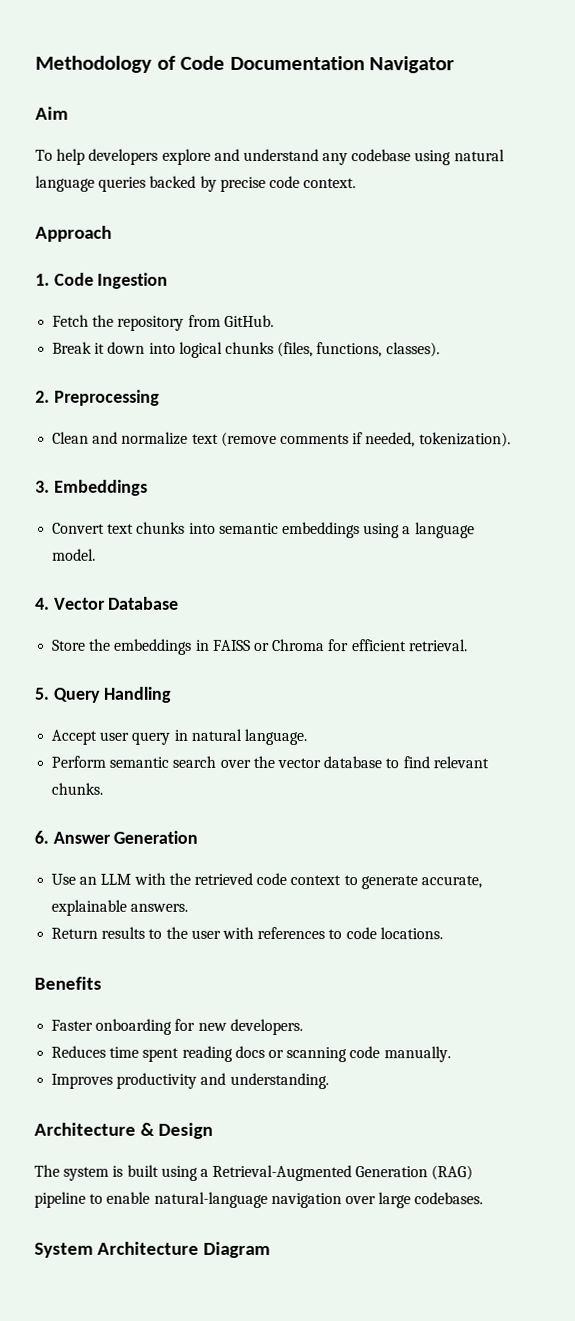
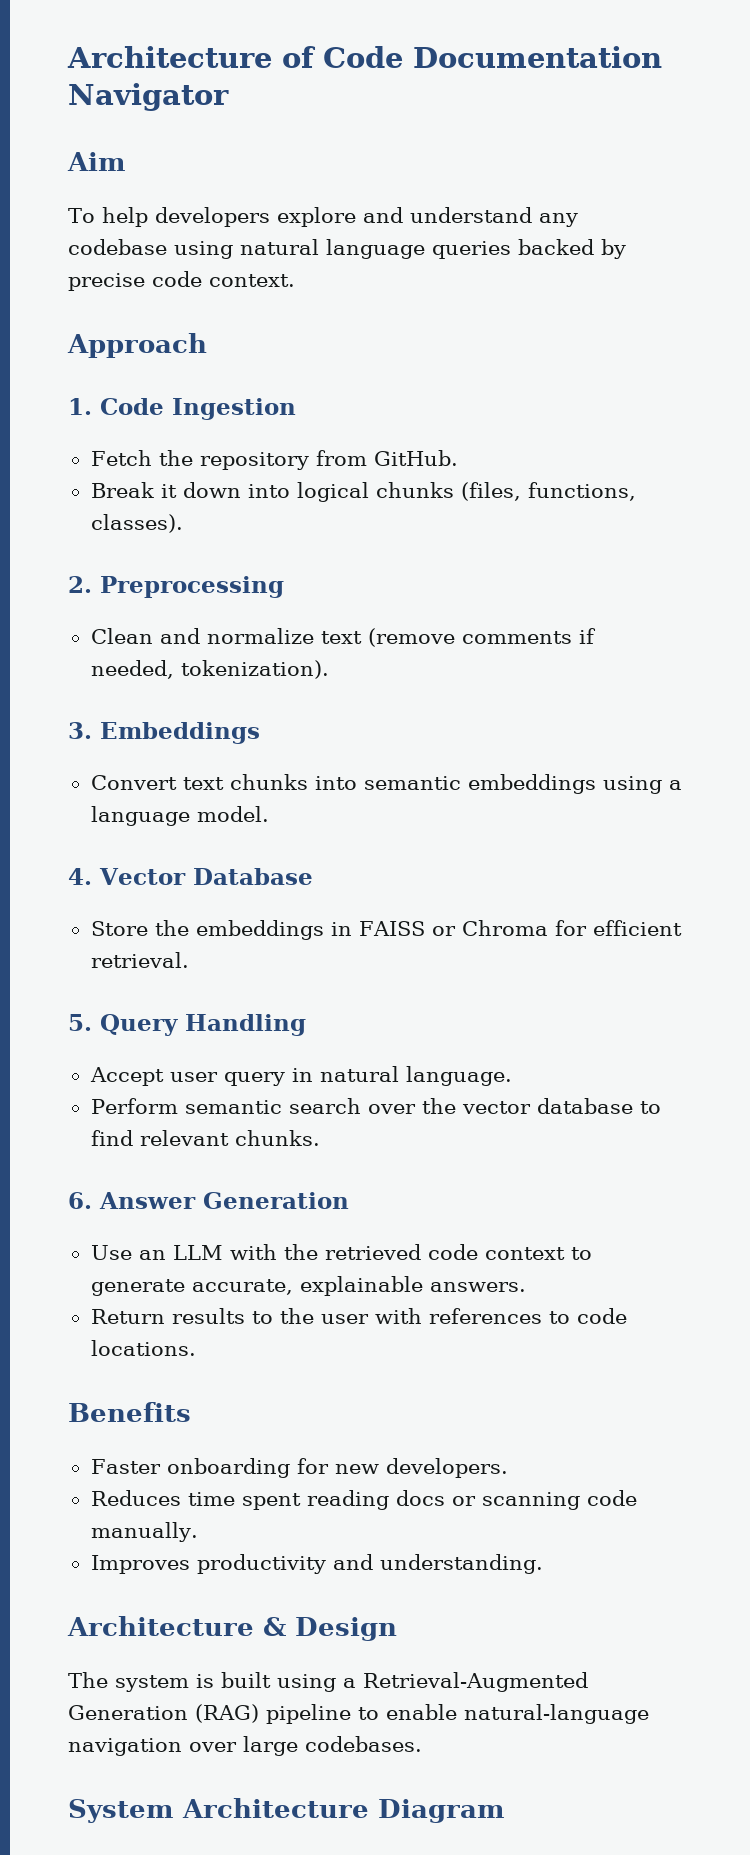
[35,55,152,73] Methodology -> [67,46,272,68] Architecture

